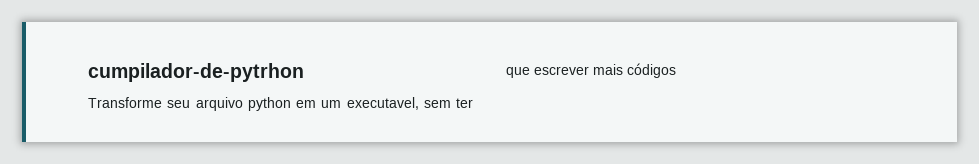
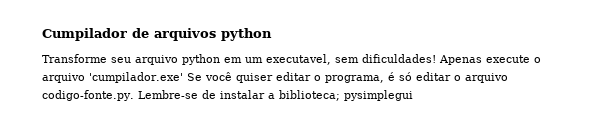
[88,63,304,82] cumpilador-de-pytrhon -> [42,28,272,41] Cumpilador de arquivos python
[456,98,473,108] [506,63,676,78] ter que escrever mais códigos -> [362,54,541,65] [42,72,508,83] [42,90,413,101] dificuldades! Apenas execute o arquivo 'cumpilador.exe' Se você quiser editar o programa, é só editar o arquivo codigo-fonte.py. Lembre-se de instalar a biblioteca; pysimplegui

